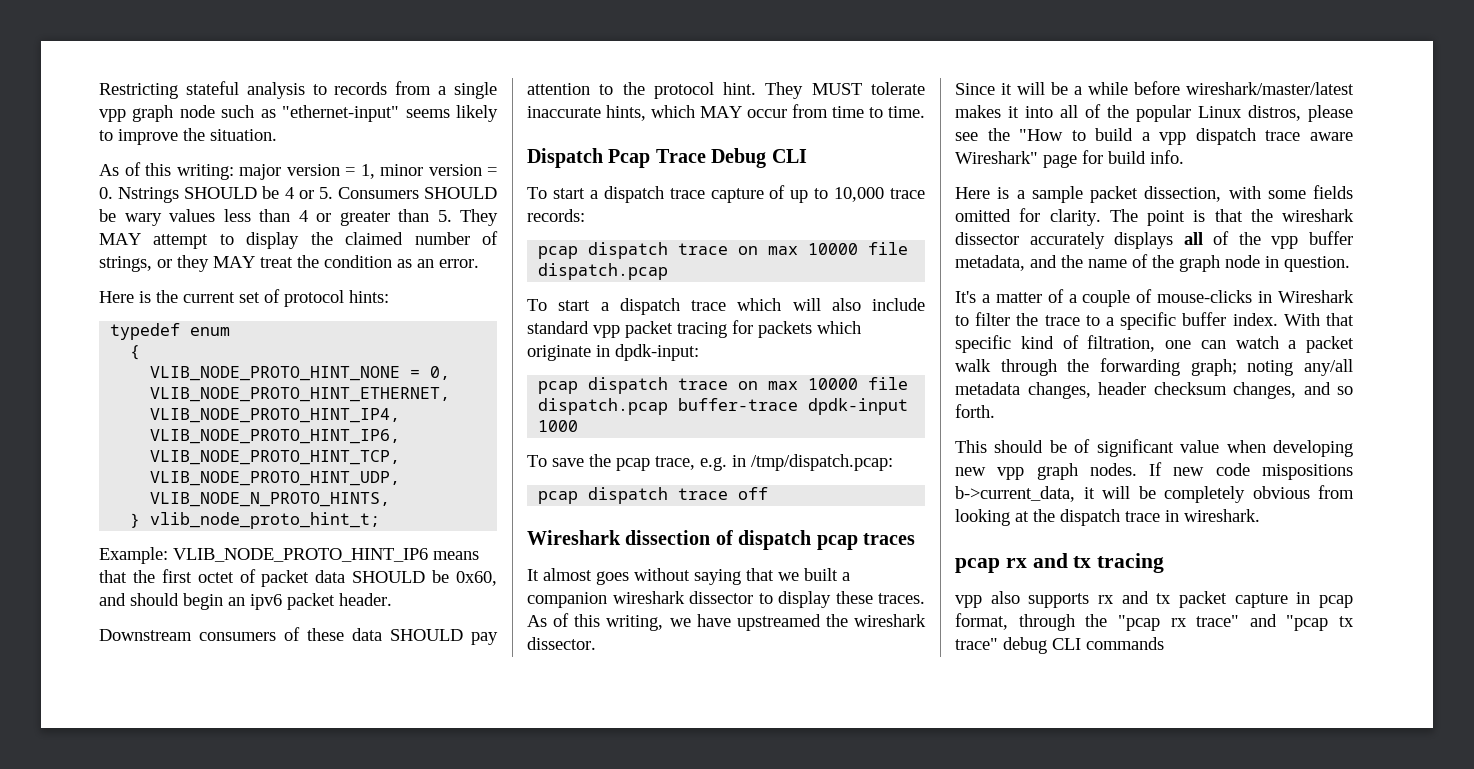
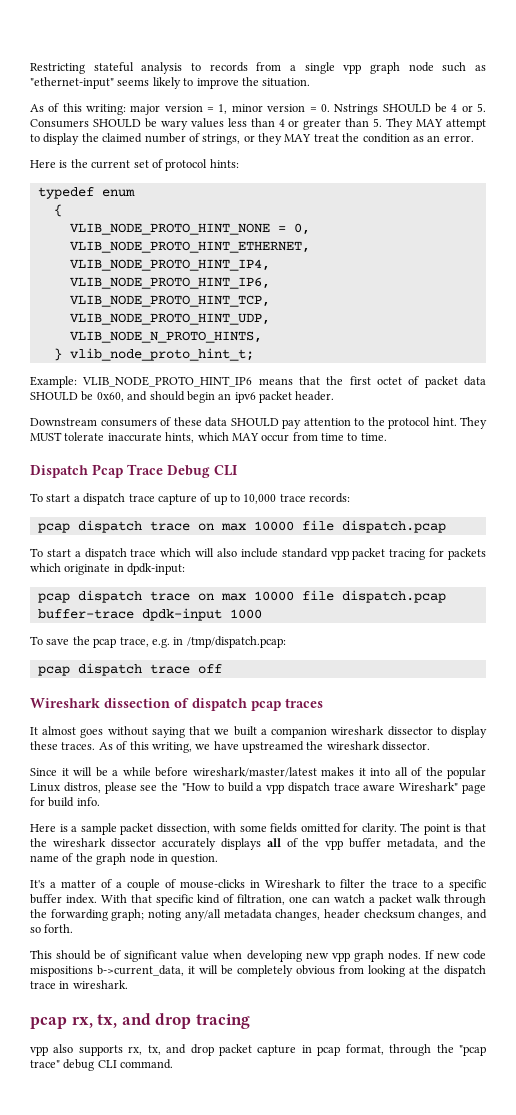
[1005,553,1092,568] rx and tx -> [71,1013,192,1029] rx, tx, and drop
[1098,591,1172,604] rx and tx -> [128,1044,214,1056] rx, tx, and drop
[1170,614,1354,631] rx trace" and "pcap tx -> (487, 1050) none
[1086,637,1164,650] commands -> [120,1059,174,1069] command.

